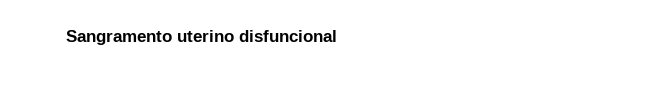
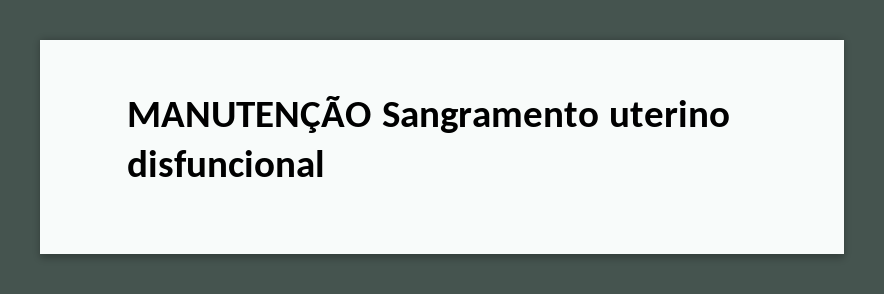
(66, 37) none -> [127,96,371,133] MANUTENÇÃO

